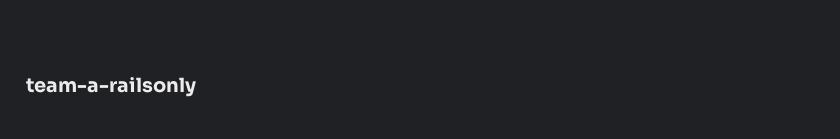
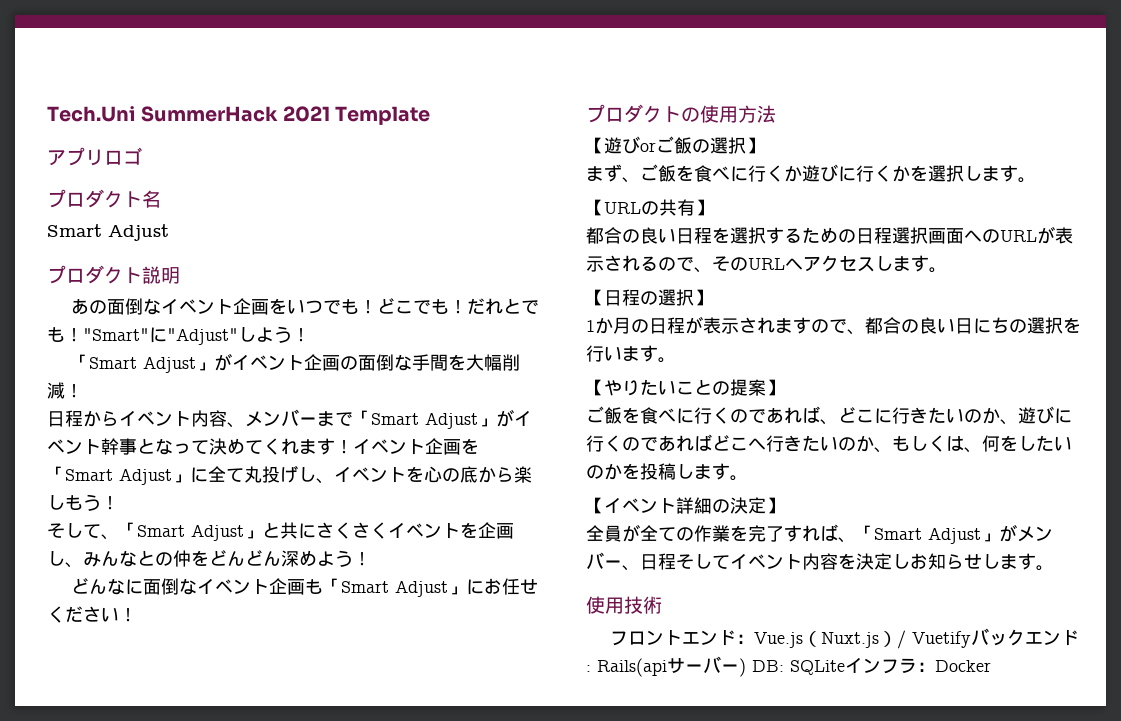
[26,77,196,97] team-a-railsonly -> [47,106,430,125] [47,147,142,166] [47,189,161,208] [47,224,169,241] [47,265,180,284] [71,298,540,315] [47,326,310,345] [71,353,521,373] [47,382,83,399] [47,409,532,429] [47,438,479,455] [47,465,532,485] [47,494,119,511] [47,522,514,541] [47,550,371,568] [71,578,539,597] [47,606,137,623] [586,104,776,123] [586,136,764,154] [586,164,1036,183] [586,199,713,216] [586,226,1073,244] [586,255,947,273] [586,289,712,306] [586,316,1081,335] [586,345,676,363] [586,379,784,396] [586,406,1072,425] [586,434,1072,453] [586,463,748,481] [586,497,784,514] [586,524,1053,544] [586,552,1054,571] [586,596,662,614] [610,628,1080,649] [586,656,991,677] Tech.Uni SummerHack 2021 Template // アプリロゴ // プロダクト名 // Smart Adjust // プロダクト説明 // あの面倒なイベント企画をいつでも！どこでも！だれとでも！"Smart"に"Adjust"しよう！ // 「Smart Adjust」がイベント企画の面倒な手間を大幅削減！ // 日程からイベント内容、メンバーまで「Smart Adjust」がイベント幹事となって決めてくれます！イベント企画を「Smart Adjust」に全て丸投げし、イベントを心の底から楽しもう！ // そして、「Smart Adjust」と共にさくさくイベントを企画し、みんなとの仲をどんどん深めよう！ // どんなに面倒なイベント企画も「Smart Adjust」にお任せください！ // プロダクトの使用方法 // 【遊びorご飯の選択】 // まず、ご飯を食べに行くか遊びに行くかを選択します。 // 【URLの共有】 // 都合の良い日程を選択するための日程選択画面へのURLが表示されるので、そのURLへアクセスします。 // 【日程の選択】 // 1か月の日程が表示されますので、都合の良い日にちの選択を行います。 // 【やりたいことの提案】 // ご飯を食べに行くのであれば、どこに行きたいのか、遊びに行くのであればどこへ行きたいのか、もしくは、何をしたいのかを投稿します。 // 【イベント詳細の決定】 // 全員が全ての作業を完了すれば、「Smart Adjust」がメンバー、日程そしてイベント内容を決定しお知らせします。 // 使用技術 // フロントエンド：Vue.js（Nuxt.js）/ Vuetifyバックエンド: Rails(apiサーバー) DB: SQLiteインフラ：Docker

